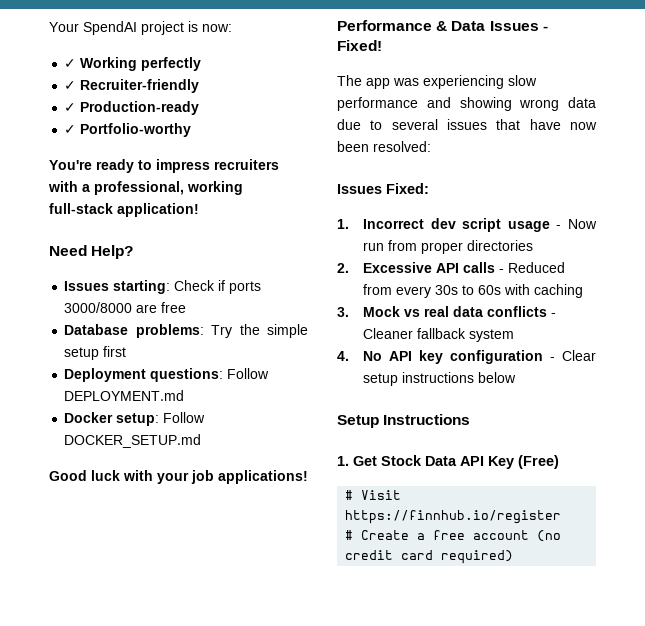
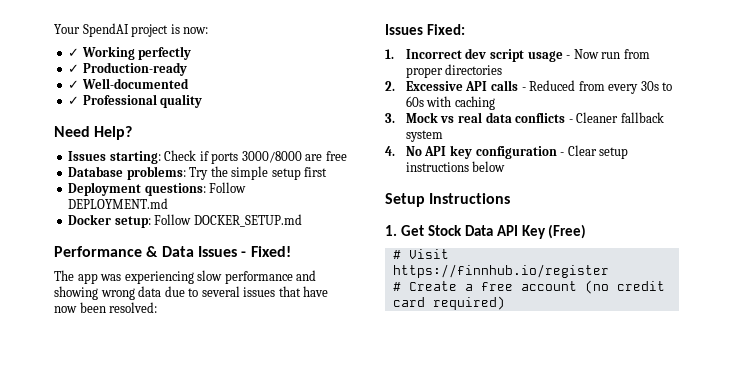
[64,79,200,93] // ✓ Recruiter-friendly -> (192, 53) none
[80,123,192,137] [49,159,279,173] [48,181,243,195] [49,203,199,217] Portfolio-worthy // You're ready to impress recruiters with a professional, working full-stack application! -> [81,78,189,89] [68,94,203,108] Well-documented // ✓ Professional quality
[49,470,308,484] // Good luck with your job applications! -> (302, 220) none

